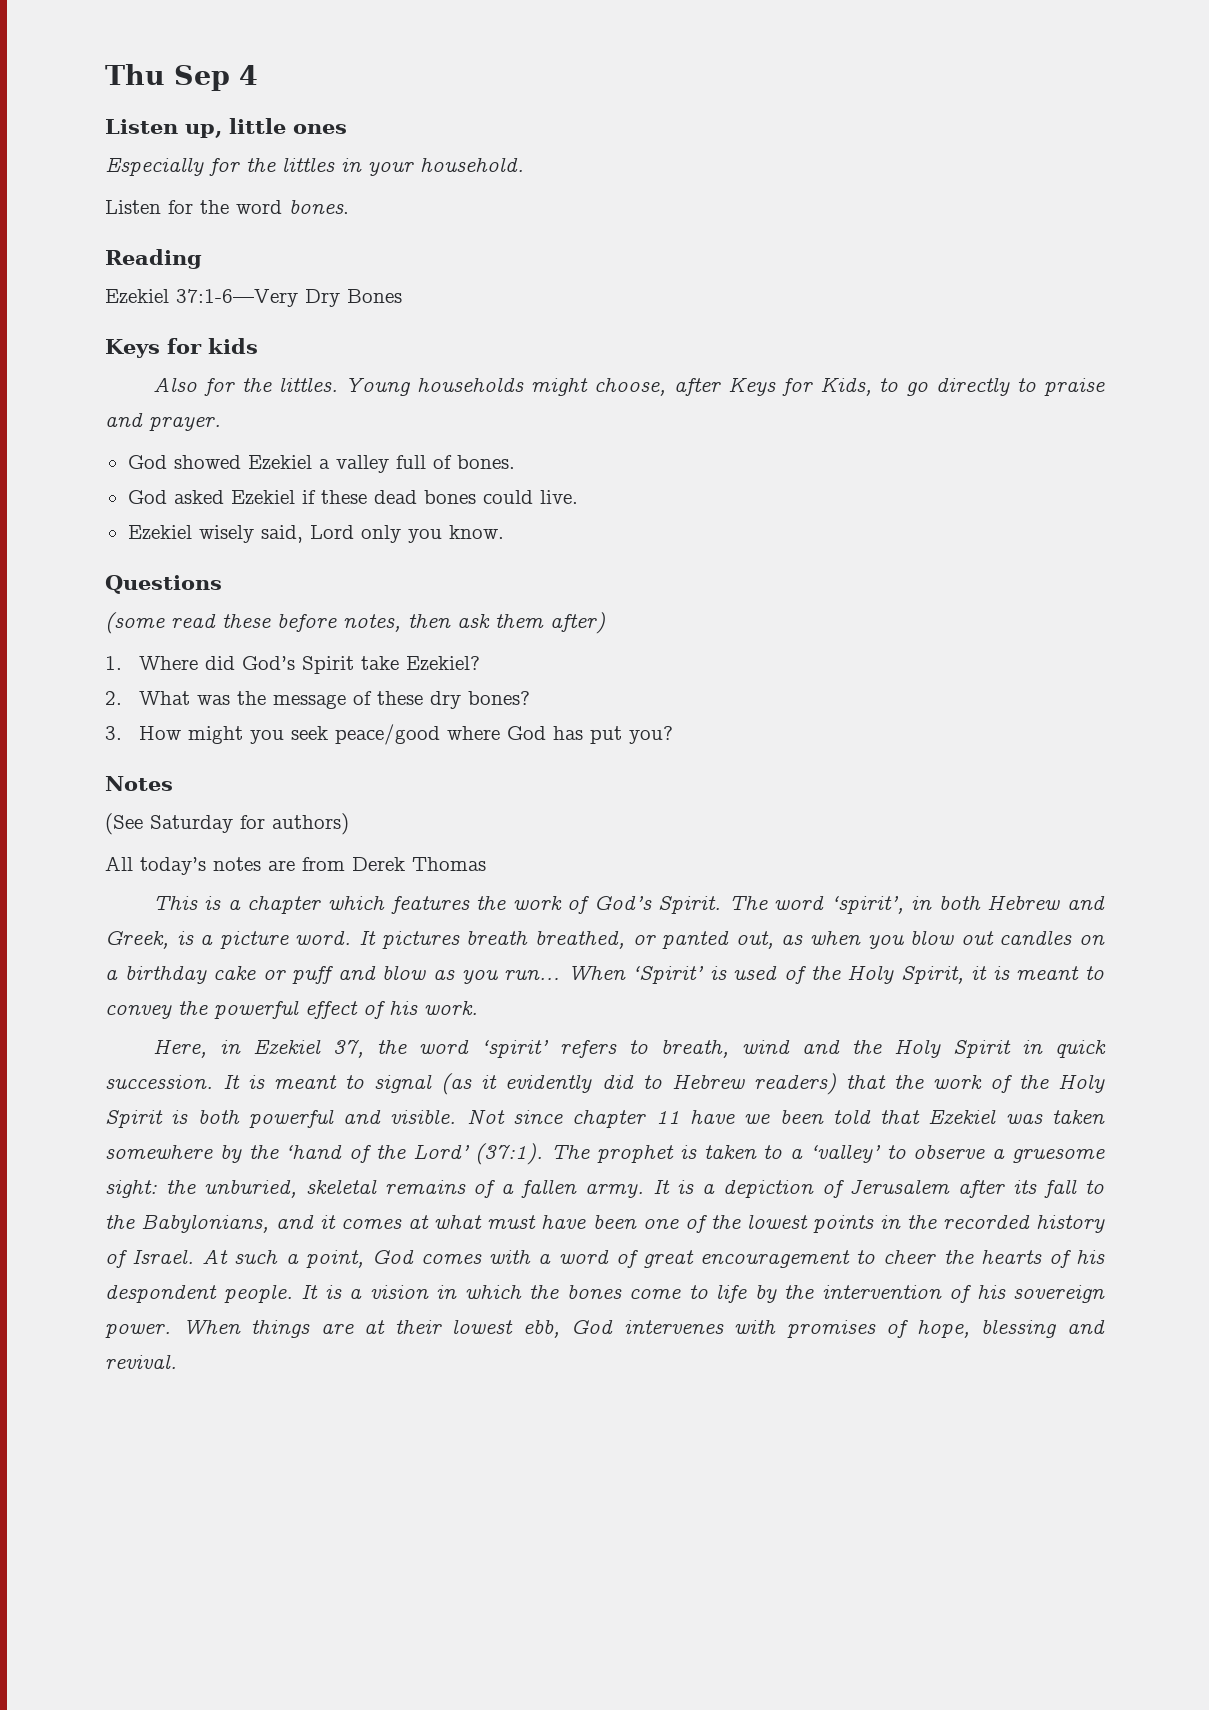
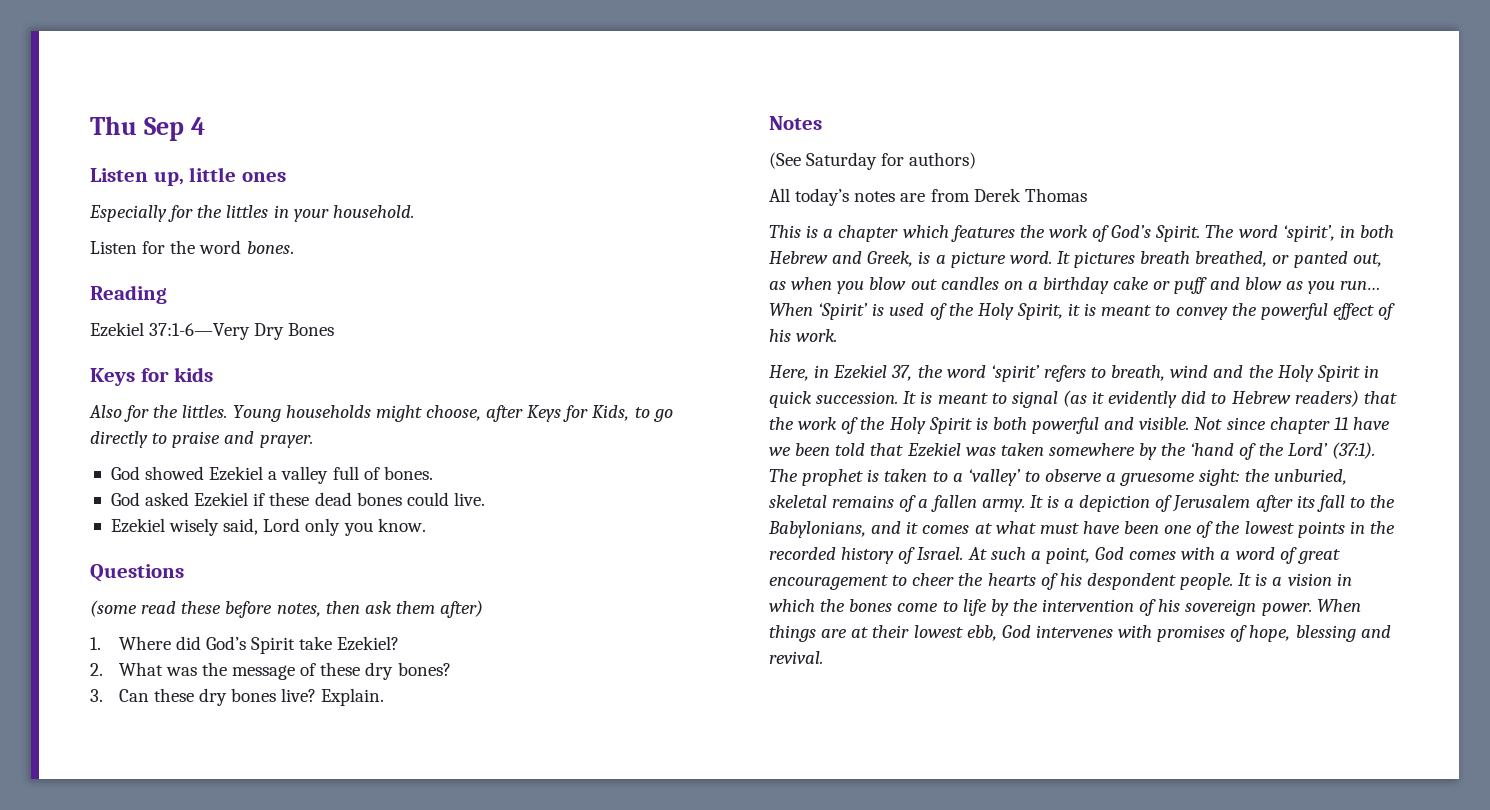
[139,724,674,745] How might you seek peace/good where God has put you? -> [118,688,385,706] Can these dry bones live? Explain.

